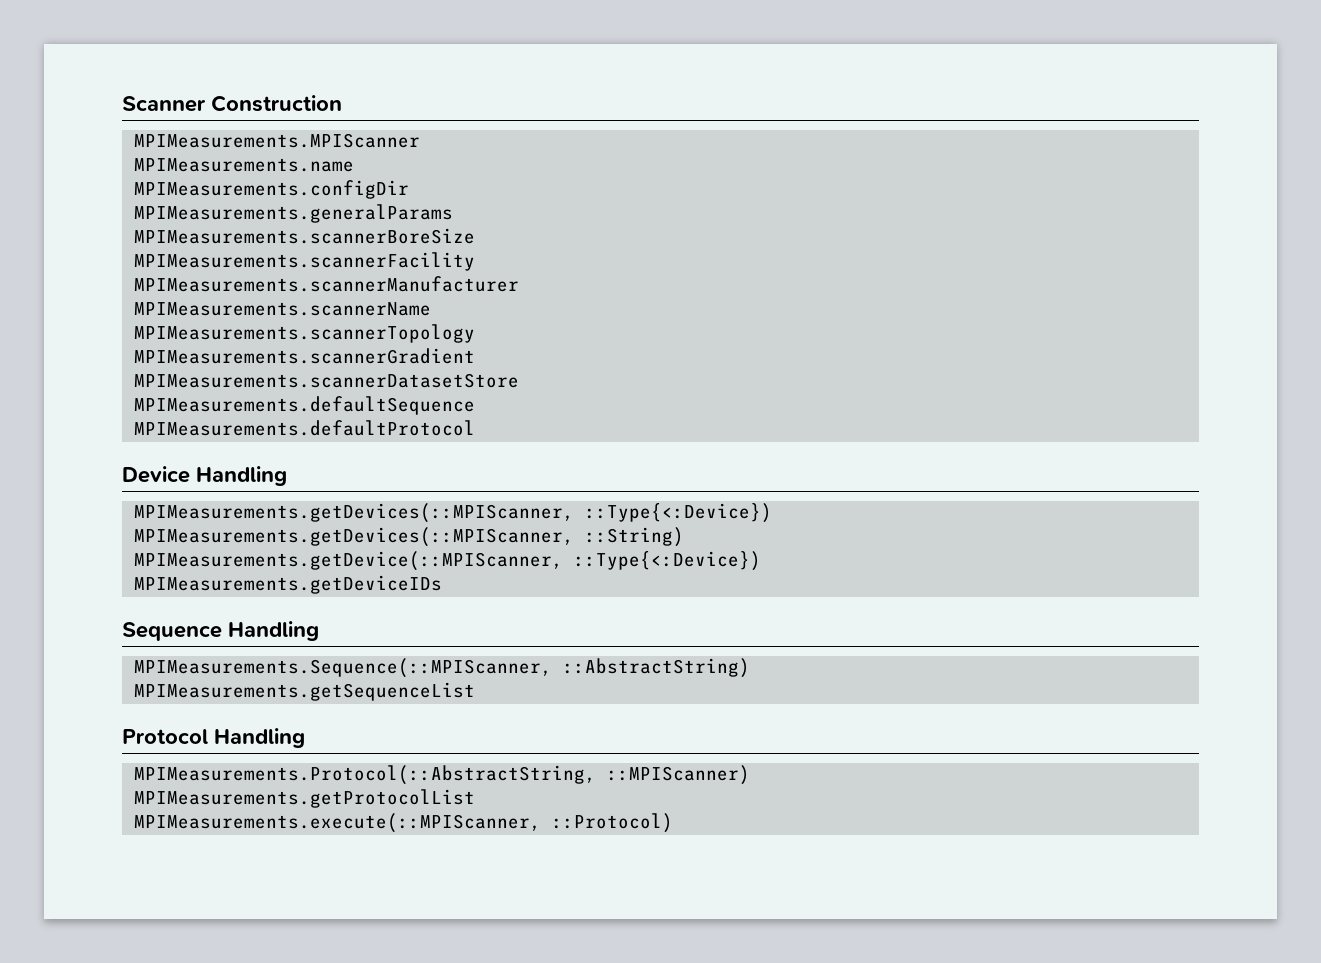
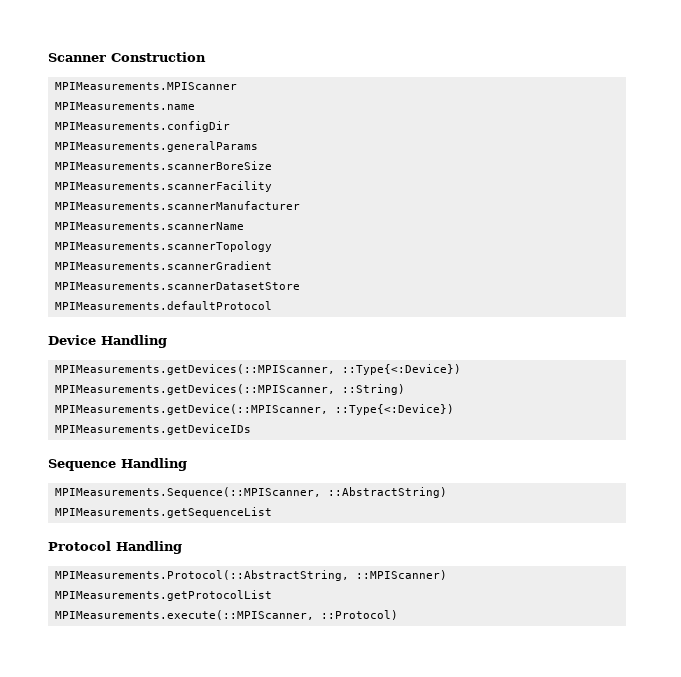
[133,396,475,415] // MPIMeasurements.defaultSequence -> (300, 286) none

